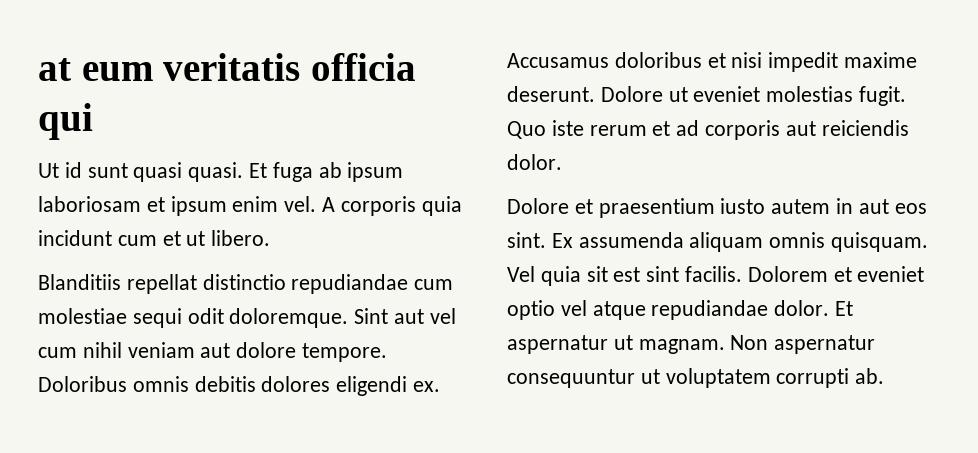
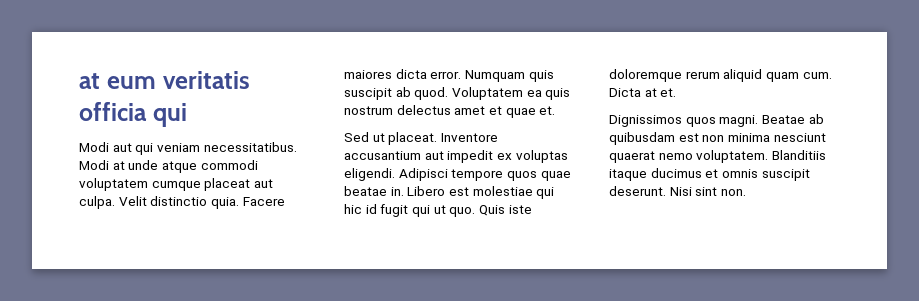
[38,162,404,182] [38,196,462,216] [38,230,271,246] [38,274,454,294] [38,308,456,328] [38,342,388,362] [38,376,441,396] [507,52,918,72] [507,86,907,106] [507,120,909,140] [507,154,562,170] [507,198,927,218] [507,232,929,252] [507,266,925,286] [507,300,854,320] [507,335,876,354] [507,368,885,388] Ut id sunt quasi quasi. Et fuga ab ipsum laboriosam et ipsum enim vel. A corporis quia incidunt cum et ut libero. // Blanditiis repellat distinctio repudiandae cum molestiae sequi odit doloremque. Sint aut vel cum nihil veniam aut dolore tempore. Doloribus omnis debitis dolores eligendi ex. Accusamus doloribus et nisi impedit maxime deserunt. Dolore ut eveniet molestias fugit. Quo iste rerum et ad corporis aut reiciendis dolor. // Dolore et praesentium iusto autem in aut eos sint. Ex assumenda aliquam omnis quisquam. Vel quia sit est sint facilis. Dolorem et eveniet optio vel atque repudiandae dolor. Et aspernatur ut magnam. Non aspernatur consequuntur ut voluptatem corrupti ab. -> [79,142,297,155] [79,160,258,173] [79,178,273,191] [79,196,285,209] [344,69,554,82] [344,87,571,100] [344,105,556,118] [344,132,498,145] [344,150,568,163] [344,168,571,181] [344,186,555,199] [344,204,532,217] [609,69,832,82] [609,88,677,97] [609,114,824,127] [609,132,826,145] [609,150,826,163] [609,168,810,181] [609,186,746,196] Modi aut qui veniam necessitatibus. Modi at unde atque commodi voluptatem cumque placeat aut culpa. Velit distinctio quia. Facere maiores dicta error. Numquam quis suscipit ab quod. Voluptatem ea quis nostrum delectus amet et quae et. // Sed ut placeat. Inventore accusantium aut impedit ex voluptas eligendi. Adipisci tempore quos quae beatae in. Libero est molestiae qui hic id fugit qui ut quo. Quis iste doloremque rerum aliquid quam cum. Dicta at et. // Dignissimos quos magni. Beatae ab quibusdam est non minima nesciunt quaerat nemo voluptatem. Blanditiis itaque ducimus et omnis suscipit deserunt. Nisi sint non.

